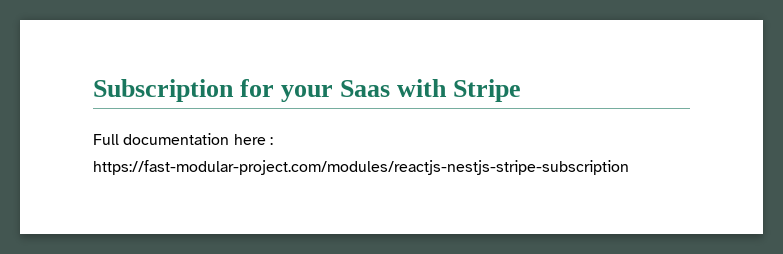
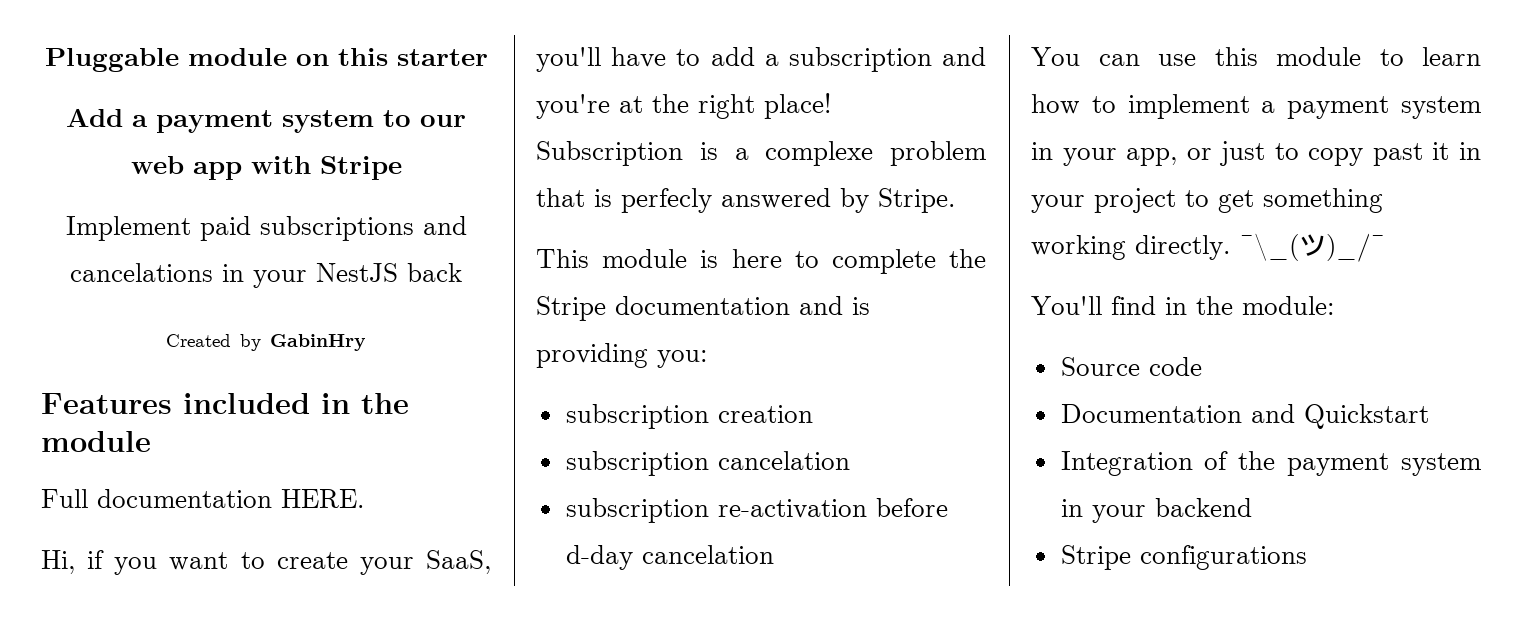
[93,79,522,102] [93,133,273,145] [93,160,629,175] Subscription for your Saas with Stripe // Full documentation here : https://fast-modular-project.com/modules/reactjs-nestjs-stripe-subscription -> [44,48,488,72] [66,108,466,133] [130,156,402,180] [65,216,467,241] [70,263,462,288] [166,334,366,351] [41,393,409,414] [41,431,151,452] [41,489,365,508] [41,550,491,575] [536,47,986,72] [536,93,832,119] [536,141,986,166] [536,188,956,213] [536,249,986,274] [536,296,870,321] [536,343,707,368] [565,404,813,429] [565,451,850,476] [565,498,948,523] [565,545,774,570] [1031,47,1481,66] [1031,94,1481,119] [1031,141,1481,166] [1031,188,1383,213] [1031,233,1385,262] [1031,296,1334,315] [1060,357,1202,376] [1060,404,1429,429] [1060,451,1481,476] [1060,498,1252,523] [1060,545,1307,570] Pluggable module on this starter // Add a payment system to our web app with Stripe // Implement paid subscriptions and cancelations in your NestJS back // Created by GabinHry // Features included in the module // Full documentation HERE. // Hi, if you want to create your SaaS, you'll have to add a subscription and you're at the right place! Subscription is a complexe problem that is perfecly answered by Stripe. // This module is here to complete the Stripe documentation and is providing you: // subscription creation // subscription cancelation // subscription re-activation before d-day cancelation // You can use this module to learn how to implement a payment system in your app, or just to copy past it in your project to get something working directly. ¯\_(ツ)_/¯ // You'll find in the module: // Source code // Documentation and Quickstart // Integration of the payment system in your backend // Stripe configurations

